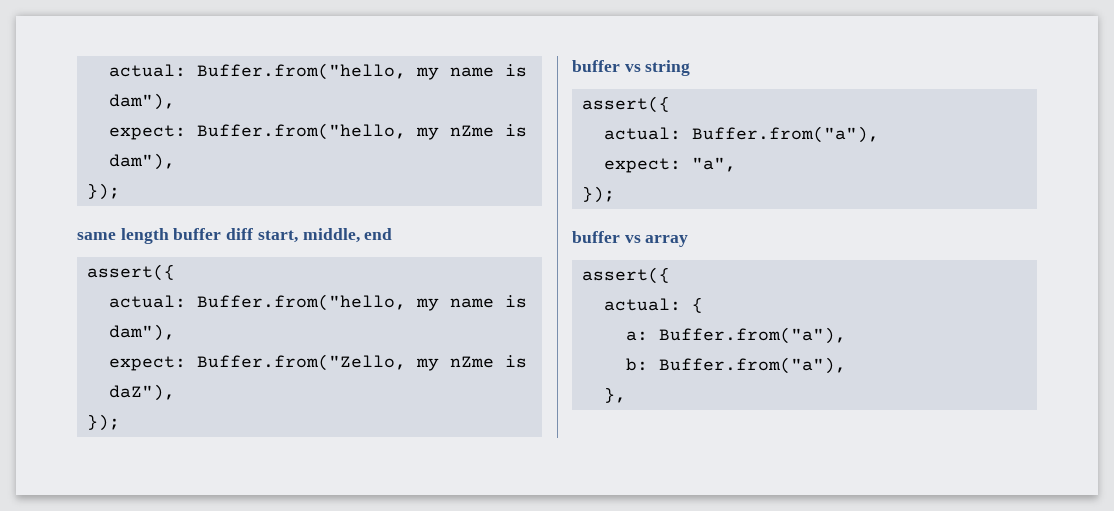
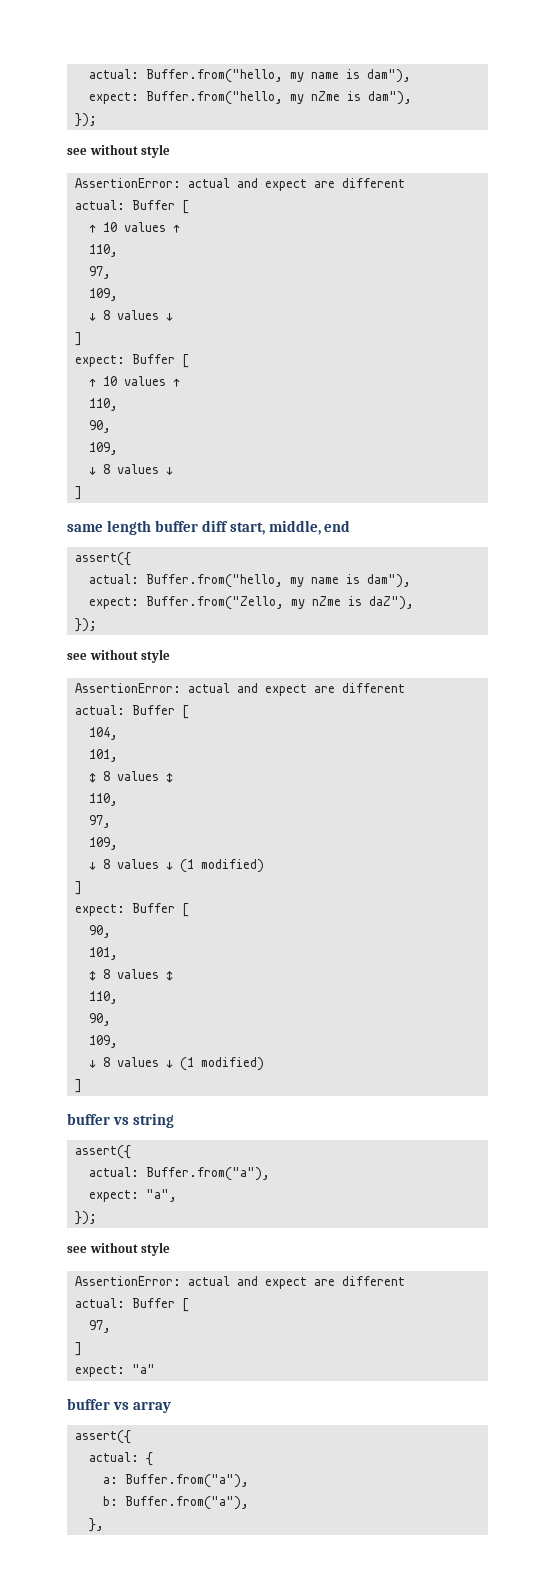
(120, 191) none -> [67,144,171,158] [74,178,405,191] [74,200,189,214] [88,222,180,233] [88,244,118,257] [88,266,111,279] [88,288,118,301] [88,310,173,322] [74,332,82,346] [74,354,189,368] [88,376,180,387] [88,398,118,411] [88,420,111,433] [88,442,118,455] [88,464,173,476] [74,486,82,500] // see without style // AssertionError: actual and expect are different // actual: Buffer [ // ↑ 10 values ↑ // 110, // 97, // 109, // ↓ 8 values ↓ // ] // expect: Buffer [ // ↑ 10 values ↑ // 110, // 90, // 109, // ↓ 8 values ↓ // ]
(120, 422) none -> [67,649,171,663] [74,683,405,696] [74,705,189,719] [88,727,118,740] [88,749,118,762] [88,771,173,783] [88,793,118,806] [88,815,111,828] [88,837,118,850] [88,859,264,873] [74,881,82,895] [74,903,189,917] [88,925,111,938] [88,947,118,960] [88,969,173,981] [88,991,118,1004] [88,1013,111,1026] [88,1035,118,1048] [88,1057,264,1071] [74,1079,82,1093] // see without style // AssertionError: actual and expect are different // actual: Buffer [ // 104, // 101, // ↕ 8 values ↕ // 110, // 97, // 109, // ↓ 8 values ↓ (1 modified) // ] // expect: Buffer [ // 90, // 101, // ↕ 8 values ↕ // 110, // 90, // 109, // ↓ 8 values ↓ (1 modified) // ]
(615, 194) none -> [67,1242,171,1256] [74,1276,405,1289] [74,1298,189,1312] [88,1320,111,1333] [74,1342,82,1356] [74,1364,155,1377] // see without style // AssertionError: actual and expect are different // actual: Buffer [ // 97, // ] // expect: "a"

